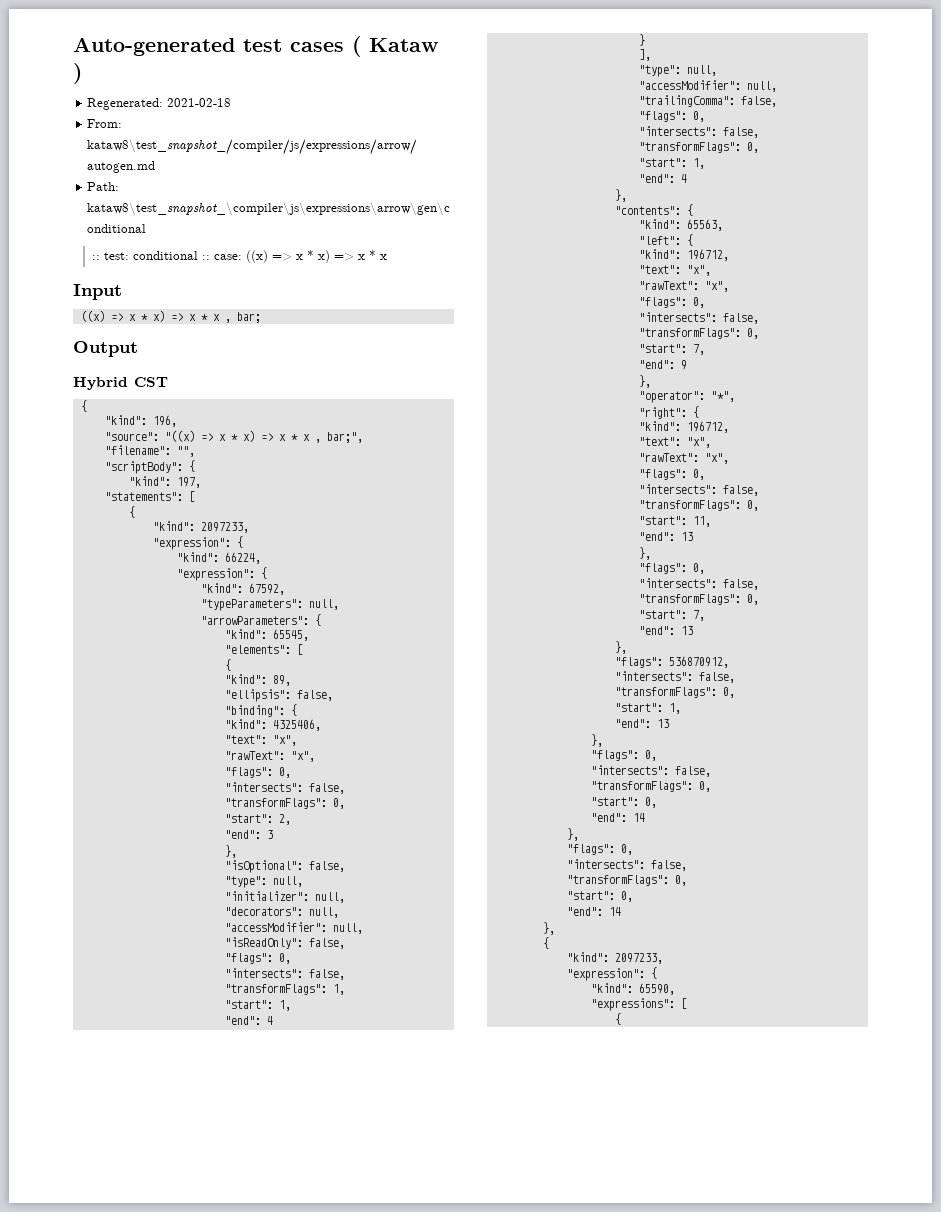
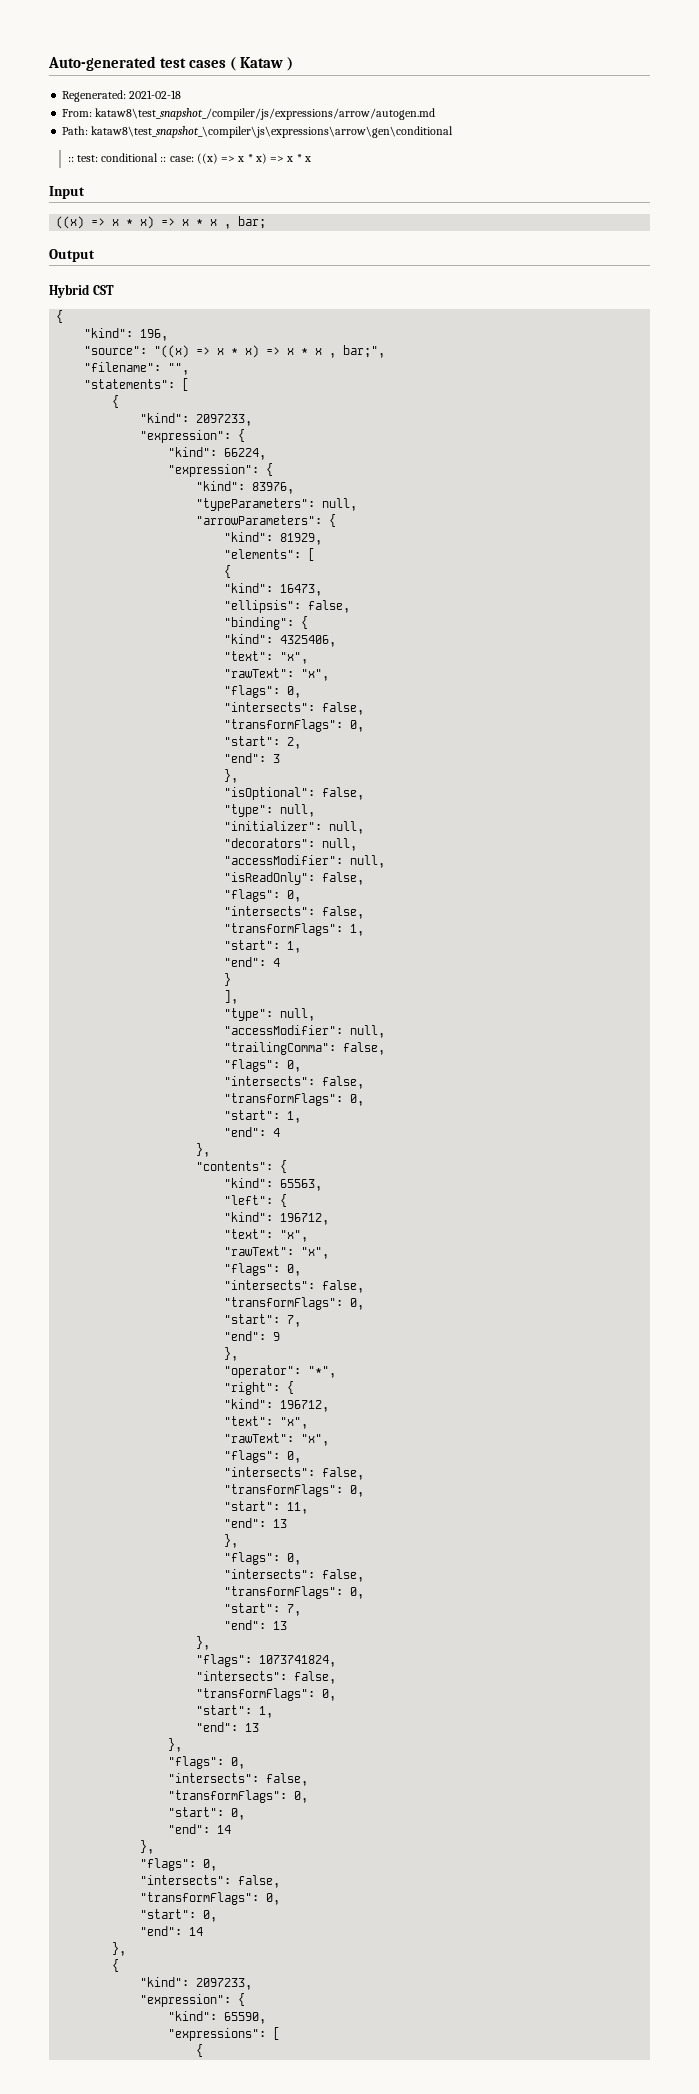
[104,460,195,474] [128,476,201,488] // "scriptBody": { // "kind": 197, -> (190, 369) none
[248,583,285,595] 67592, -> [252,482,295,494] 83976,
[272,629,309,641] 65545, -> [280,533,323,545] 81929,
[272,675,291,686] 89, -> [280,584,323,596] 16473,
[668,656,729,668] 536870912, -> [259,1655,337,1667] 1073741824,

